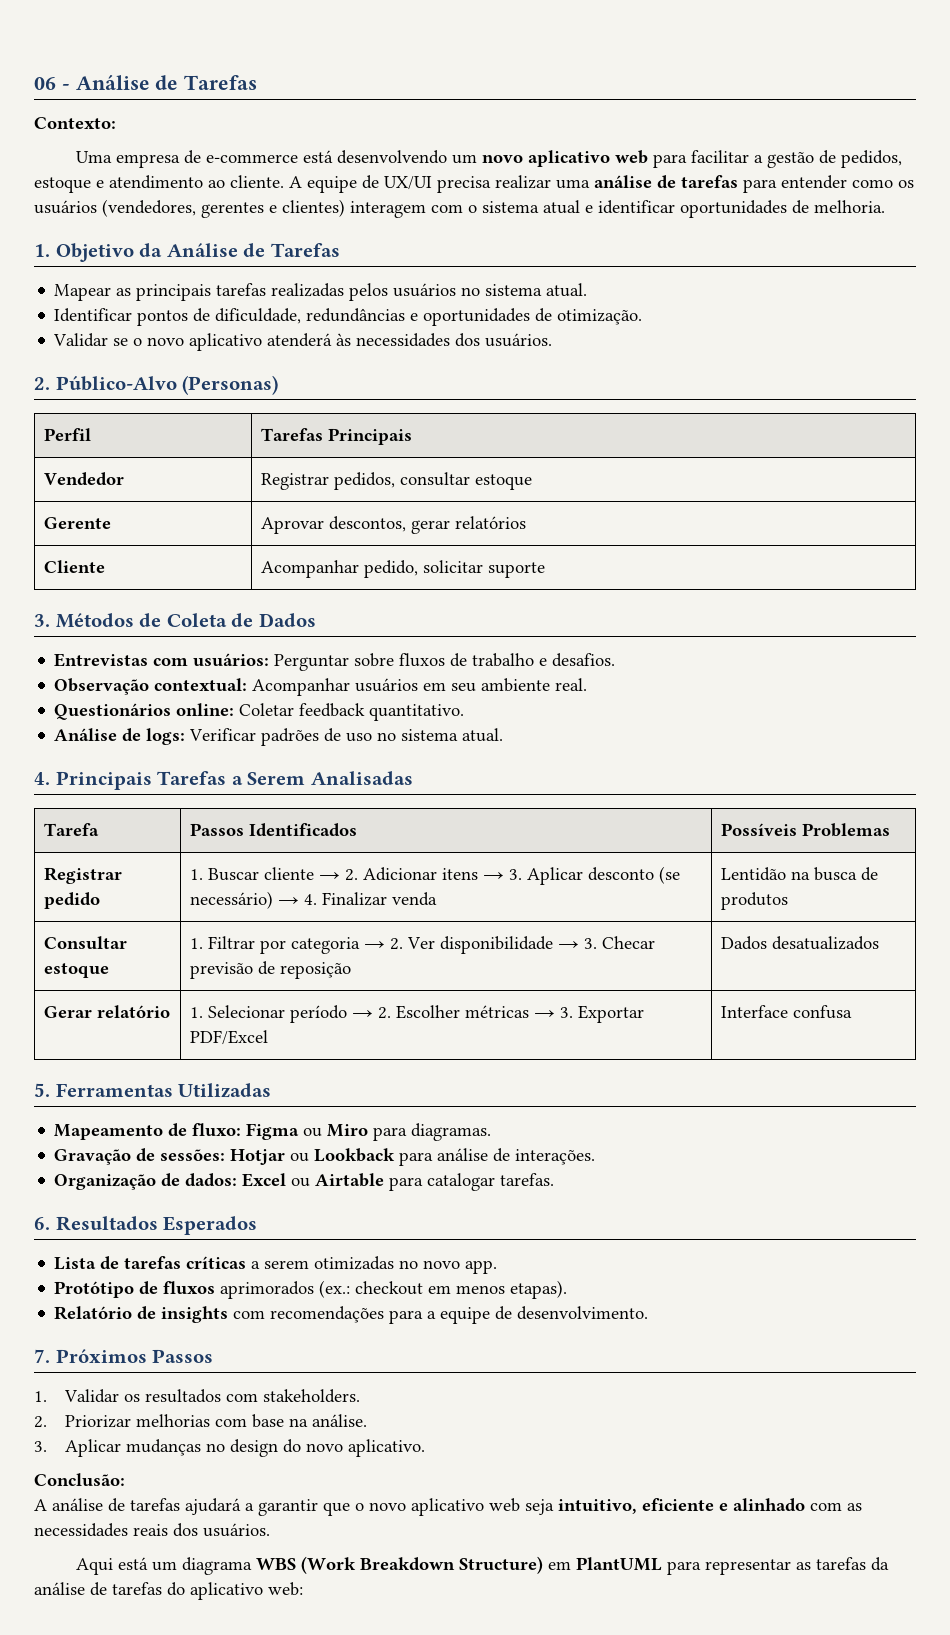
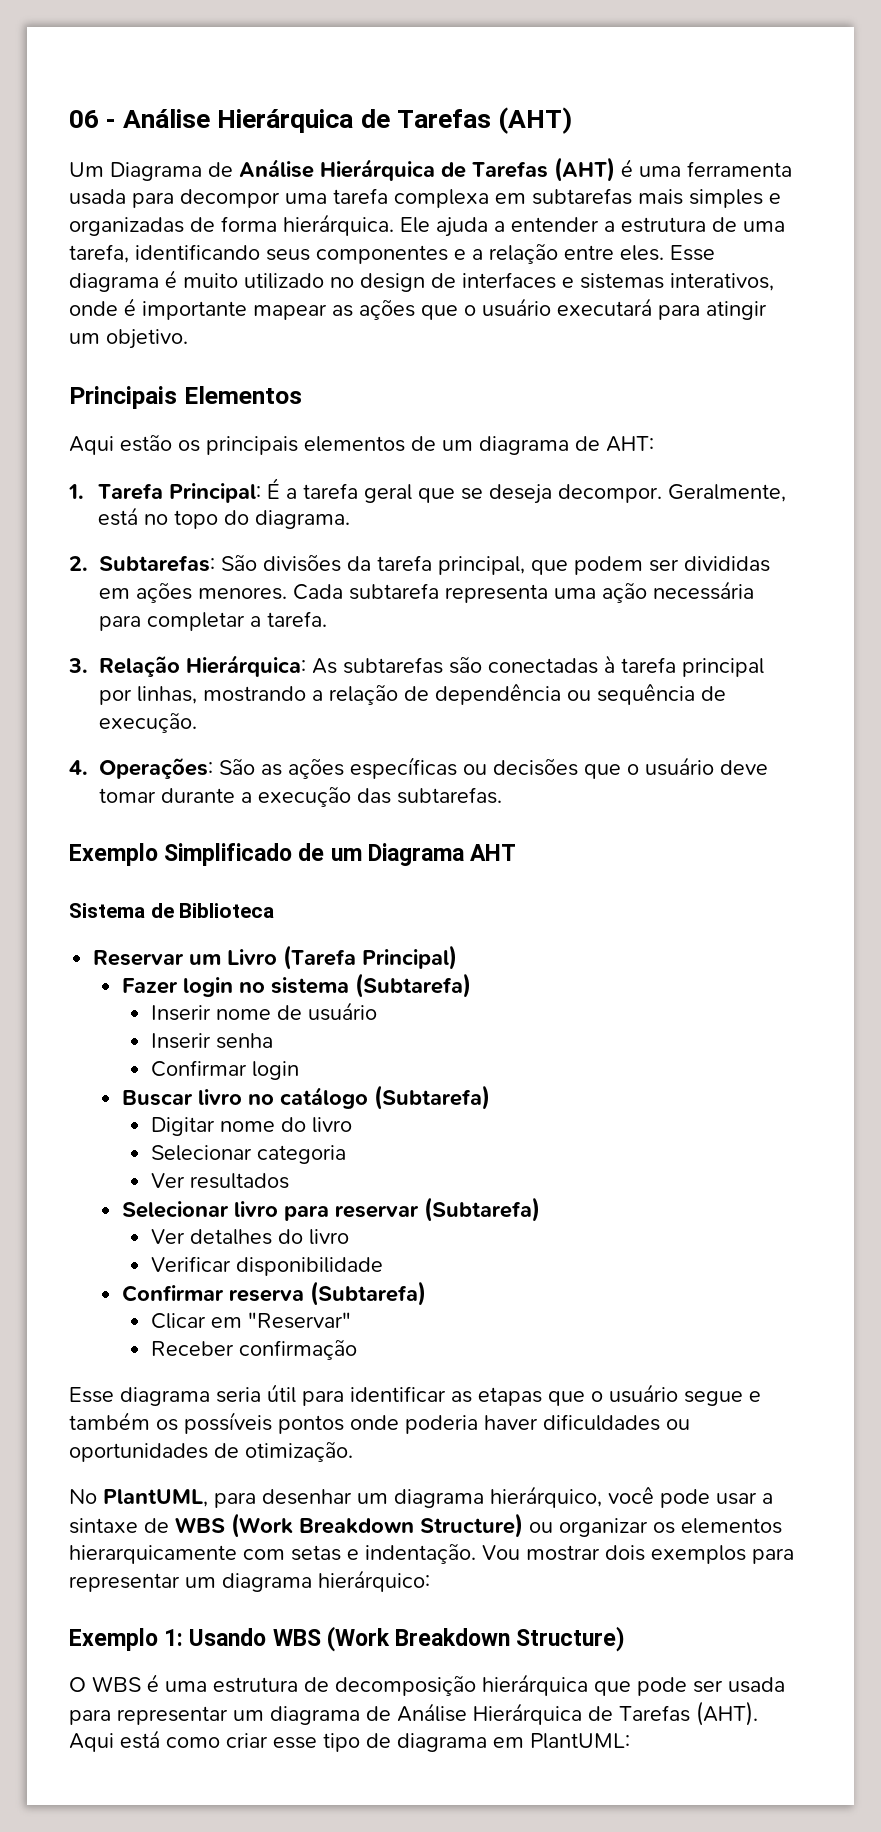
[155,75,258,90] [34,117,116,129] [75,150,902,168] [34,175,914,193] [34,199,885,218] [34,243,340,262] [54,283,588,301] [54,308,643,326] [53,333,553,351] [34,375,279,395] [44,428,92,441] [261,428,413,445] [44,472,125,486] [261,472,533,490] [44,517,112,529] [261,516,527,534] [44,560,106,573] [261,560,546,578] [34,613,316,628] [54,653,616,671] [54,678,588,696] [54,703,465,721] [54,728,504,746] [34,771,413,790] [44,823,100,836] [190,823,358,837] [721,823,891,837] [44,867,123,884] [44,892,101,909] [190,866,681,885] [190,891,438,909] [721,867,879,881] [721,892,789,910] [44,936,128,950] [44,963,110,978] [190,936,656,954] [190,961,352,979] [721,936,880,950] [44,1005,171,1018] [190,1005,645,1023] [190,1030,269,1045] [721,1005,853,1019] [34,1083,272,1098] [54,1123,492,1141] [54,1148,596,1166] [54,1173,555,1191] [34,1216,258,1235] [54,1256,498,1274] [54,1280,568,1299] [54,1306,649,1324] [34,1349,214,1363] [34,1389,360,1403] [34,1414,367,1428] [34,1439,425,1457] [34,1473,125,1487] [34,1498,862,1516] [34,1523,270,1537] [75,1556,889,1575] [34,1582,303,1600] de Tarefas // Contexto: // Uma empresa de e-commerce está desenvolvendo um novo aplicativo web para facilitar a gestão de pedidos, estoque e atendimento ao cliente. A equipe de UX/UI precisa realizar uma análise de tarefas para entender como os usuários (vendedores, gerentes e clientes) interagem com o sistema atual e identificar oportunidades de melhoria. // 1. Objetivo da Análise de Tarefas // Mapear as principais tarefas realizadas pelos usuários no sistema atual. // Identificar pontos de dificuldade, redundâncias e oportunidades de otimização. // Validar se o novo aplicativo atenderá às necessidades dos usuários. // 2. Público-Alvo (Personas) // Perfil | Tarefas Principais // Vendedor | Registrar pedidos, consultar estoque // Gerente | Aprovar descontos, gerar relatórios // Cliente | Acompanhar pedido, solicitar suporte // 3. Métodos de Coleta de Dados // Entrevistas com usuários: Perguntar sobre fluxos de trabalho e desafios. // Observação contextual: Acompanhar usuários em seu ambiente real. // Questionários online: Coletar feedback quantitativo. // Análise de logs: Verificar padrões de uso no sistema atual. // 4. Principais Tarefas a Serem Analisadas // Tarefa | Passos Identificados | Possíveis Problemas // Registrar pedido | 1. Buscar cliente → 2. Adicionar itens → 3. Aplicar desconto (se necessário) → 4. Finalizar venda | Lentidão na busca de produtos // Consultar estoque | 1. Filtrar por categoria → 2. Ver disponibilidade → 3. Checar previsão de reposição | Dados desatualizados // Gerar relatório | 1. Selecionar período → 2. Escolher métricas → 3. Exportar PDF/Excel | Interface confusa // 5. Ferramentas Utilizadas // Mapeamento de fluxo: Figma ou Miro para diagramas. // Gravação de sessões: Hotjar ou Lookback para análise de interações. // Organização de dados: Excel ou Airtable para catalogar tarefas. // 6. Resultados Esperados // Lista de tarefas críticas a serem otimizadas no novo app. // Protótipo de fluxos aprimorados (ex.: checkout em menos etapas). // Relatório de insights com recomendações para a equipe de desenvolvimento. // 7. Próximos Passos // 1. Validar os resultados com stakeholders. // 2. Priorizar melhorias com base na análise. // 3. Aplicar mudanças no design do novo aplicativo. // Conclusão: // A análise de tarefas ajudará a garantir que o novo aplicativo web seja intuitivo, eficiente e alinhado com as necessidades reais dos usuários. // Aqui está um diagrama WBS (Work Breakdown Structure) em PlantUML para representar as tarefas da análise de tarefas do aplicativo web: -> [217,107,572,134] [69,157,792,182] [69,188,781,208] [69,214,785,237] [69,243,715,264] [69,270,774,292] [69,298,767,320] [69,329,188,349] [69,386,302,409] [69,434,654,455] [68,478,786,504] [97,507,350,529] [69,554,770,575] [99,581,754,603] [99,611,327,631] [68,655,764,677] [99,684,726,705] [99,712,197,733] [69,757,768,779] [99,786,502,807] [69,843,517,866] [69,903,275,918] [93,945,458,970] [121,973,471,998] [150,1002,377,1021] [150,1033,273,1049] [150,1060,299,1080] [121,1085,490,1110] [150,1117,352,1136] [150,1145,346,1164] [150,1173,289,1189] [121,1197,540,1222] [150,1229,349,1245] [150,1256,383,1276] [121,1281,426,1306] [150,1312,351,1329] [150,1339,357,1360] [69,1384,761,1406] [69,1412,690,1434] [69,1441,353,1462] [69,1486,773,1508] [69,1513,782,1538] [69,1543,794,1564] [69,1570,430,1592] [69,1626,626,1652] [69,1674,785,1696] [69,1701,758,1726] [69,1730,630,1752] Hierárquica de Tarefas (AHT) // Um Diagrama de Análise Hierárquica de Tarefas (AHT) é uma ferramenta usada para decompor uma tarefa complexa em subtarefas mais simples e organizadas de forma hierárquica. Ele ajuda a entender a estrutura de uma tarefa, identificando seus componentes e a relação entre eles. Esse diagrama é muito utilizado no design de interfaces e sistemas interativos, onde é importante mapear as ações que o usuário executará para atingir um objetivo. // Principais Elementos // Aqui estão os principais elementos de um diagrama de AHT: // 1. Tarefa Principal: É a tarefa geral que se deseja decompor. Geralmente, está no topo do diagrama. // 2. Subtarefas: São divisões da tarefa principal, que podem ser divididas em ações menores. Cada subtarefa representa uma ação necessária para completar a tarefa. // 3. Relação Hierárquica: As subtarefas são conectadas à tarefa principal por linhas, mostrando a relação de dependência ou sequência de execução. // 4. Operações: São as ações específicas ou decisões que o usuário deve tomar durante a execução das subtarefas. // Exemplo Simplificado de um Diagrama AHT // Sistema de Biblioteca // Reservar um Livro (Tarefa Principal) // Fazer login no sistema (Subtarefa) // Inserir nome de usuário // Inserir senha // Confirmar login // Buscar livro no catálogo (Subtarefa) // Digitar nome do livro // Selecionar categoria // Ver resultados // Selecionar livro para reservar (Subtarefa) // Ver detalhes do livro // Verificar disponibilidade // Confirmar reserva (Subtarefa) // Clicar em "Reservar" // Receber confirmação // Esse diagrama seria útil para identificar as etapas que o usuário segue e também os possíveis pontos onde poderia haver dificuldades ou oportunidades de otimização. // No PlantUML, para desenhar um diagrama hierárquico, você pode usar a sintaxe de WBS (Work Breakdown Structure) ou organizar os elementos hierarquicamente com setas e indentação. Vou mostrar dois exemplos para representar um diagrama hierárquico: // Exemplo 1: Usando WBS (Work Breakdown Structure) // O WBS é uma estrutura de decomposição hierárquica que pode ser usada para representar um diagrama de Análise Hierárquica de Tarefas (AHT). Aqui está como criar esse tipo de diagrama em PlantUML:

